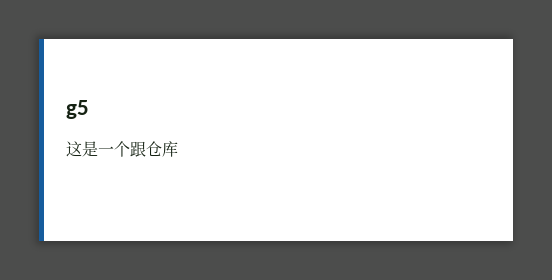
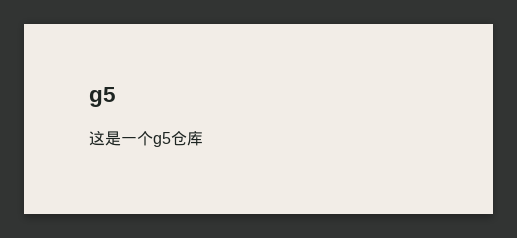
[130,141,146,157] 跟 -> [153,132,171,147] g5

